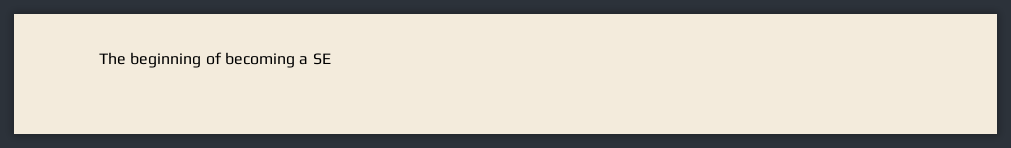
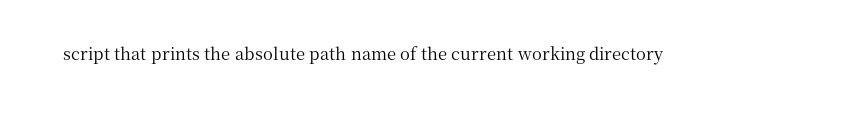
[99,52,331,68] The beginning of becoming a SE -> [63,46,665,65] script that prints the absolute path name of the current working directory

